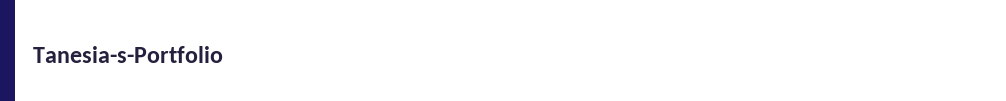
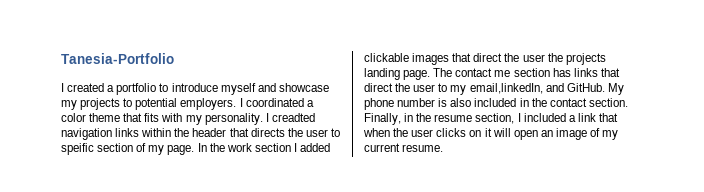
[33,46,223,63] Tanesia-s-Portfolio -> [61,53,174,64] [61,83,329,95] [61,98,314,110] [61,113,315,125] [61,128,340,140] [61,143,331,155] [364,53,606,65] [364,68,620,80] [364,83,624,95] [364,98,628,110] [364,113,618,125] [363,128,619,140] [364,143,444,152] Tanesia-Portfolio // I created a portfolio to introduce myself and showcase my projects to potential employers. I coordinated a color theme that fits with my personality. I creadted navigation links within the header that directs the user to speific section of my page. In the work section I added clickable images that direct the user the projects landing page. The contact me section has links that direct the user to my email,linkedIn, and GitHub. My phone number is also included in the contact section. Finally, in the resume section, I included a link that when the user clicks on it will open an image of my current resume.

